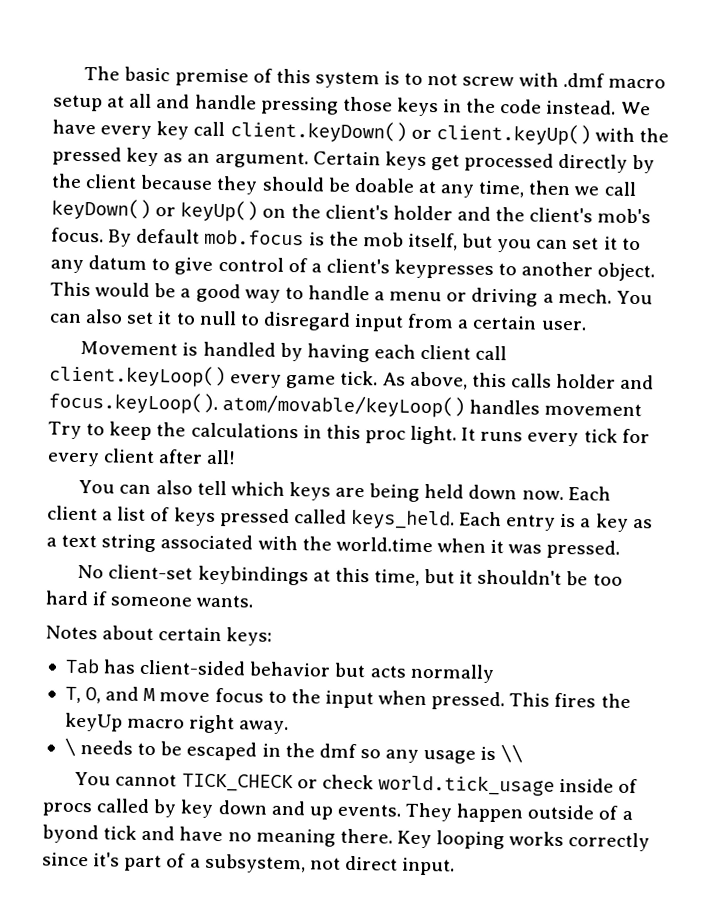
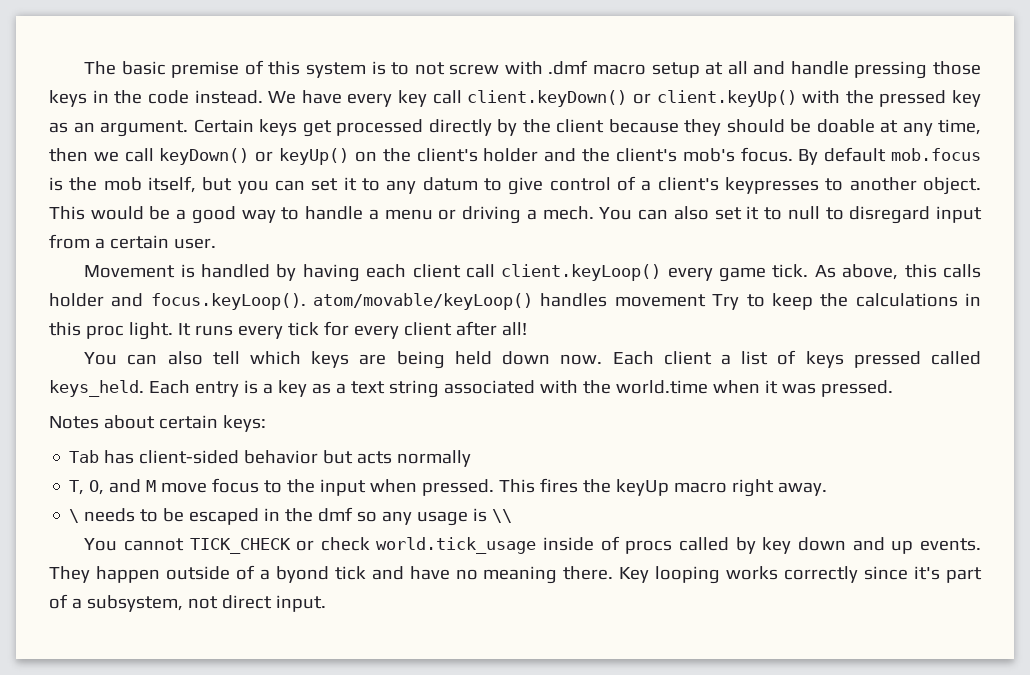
[77,564,623,586] [45,590,255,608] // No client-set keybindings at this time, but it shouldn't be too hard if someone wants. -> (893, 388) none

